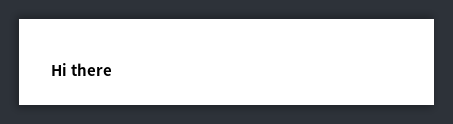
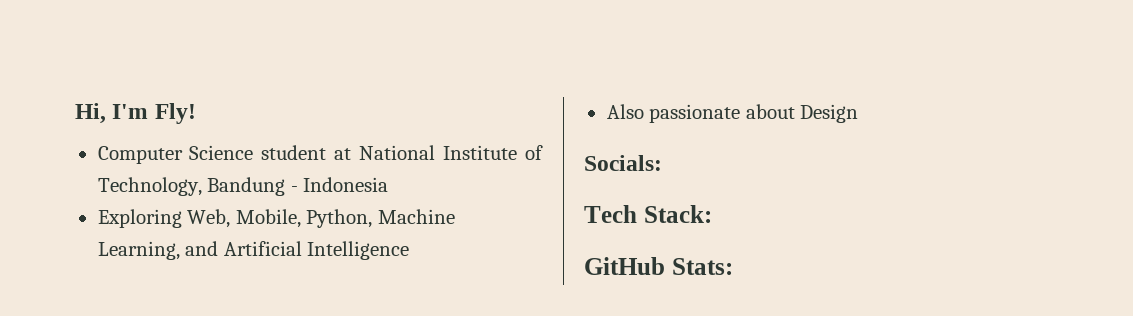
[51,63,113,76] Hi there -> [75,103,196,124] [97,145,543,164] [97,177,389,196] [97,209,455,228] [97,241,410,260] [606,104,859,123] [584,155,662,171] [584,205,712,223] [584,257,733,275] Hi, I'm Fly! // Computer Science student at National Institute of Technology, Bandung - Indonesia // Exploring Web, Mobile, Python, Machine Learning, and Artificial Intelligence // Also passionate about Design // Socials: // Tech Stack: // GitHub Stats:

